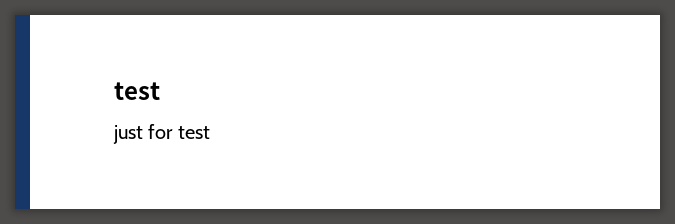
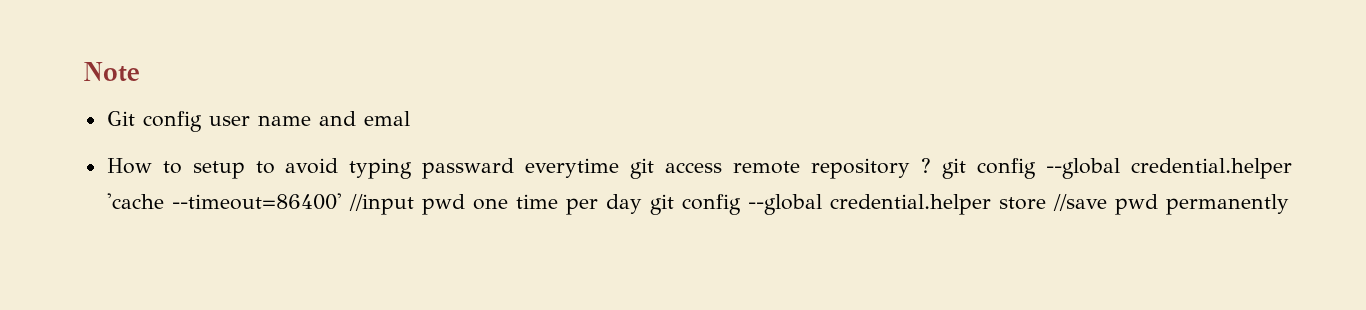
[114,82,160,100] [113,124,210,144] test // just for test -> [83,62,140,82] [106,111,410,132] [106,158,1292,179] [106,193,1289,215] Note // Git config user name and emal // How to setup to avoid typing passward everytime git access remote repository ? git config --global credential.helper 'cache --timeout=86400' //input pwd one time per day git config --global credential.helper store //save pwd permanently

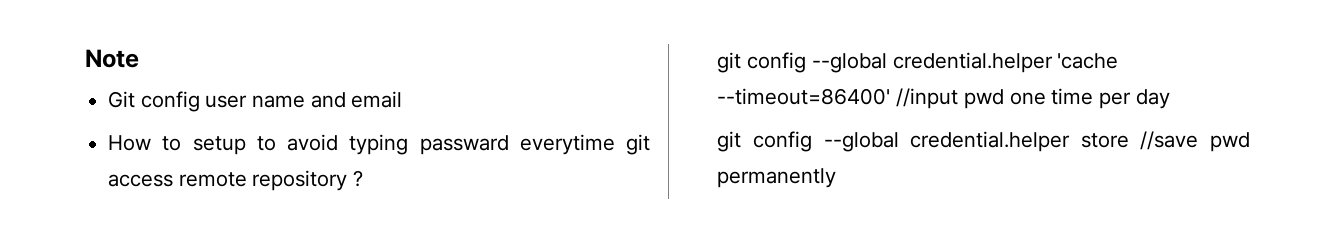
[363,111,410,126] emal -> [351,91,403,108] email
(932, 165) none -> (364, 178) //
(642, 204) none -> (1170, 99) //

